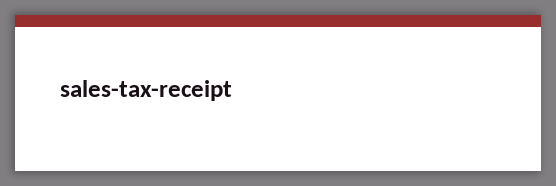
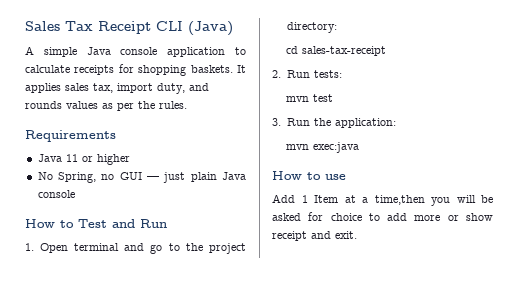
[60,80,232,101] sales-tax-receipt -> [25,21,233,36] [25,46,246,57] [25,64,247,76] [25,83,209,94] [25,101,187,111] [25,130,116,142] [37,154,130,165] [37,172,246,183] [37,190,75,198] [25,219,167,228] [25,243,247,254] [286,22,337,33] [286,46,387,56] [272,70,342,78] [286,94,334,102] [272,118,396,128] [286,142,360,153] [272,171,346,180] [272,194,493,206] [272,212,493,221] [272,231,357,241] Sales Tax Receipt CLI (Java) // A simple Java console application to calculate receipts for shopping baskets. It applies sales tax, import duty, and rounds values as per the rules. // Requirements // Java 11 or higher // No Spring, no GUI — just plain Java console // How to Test and Run // 1. Open terminal and go to the project directory: // cd sales-tax-receipt // 2. Run tests: // mvn test // 3. Run the application: // mvn exec:java // How to use // Add 1 Item at a time,then you will be asked for choice to add more or show receipt and exit.

